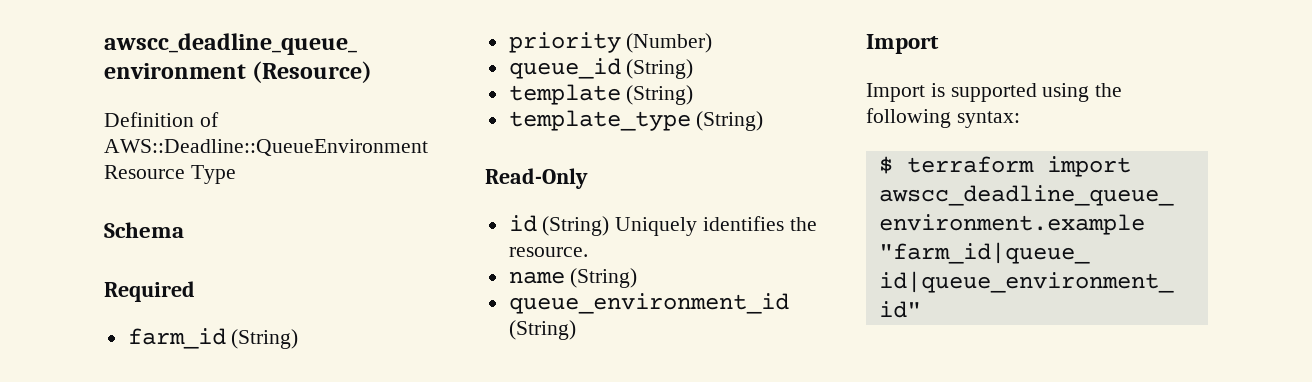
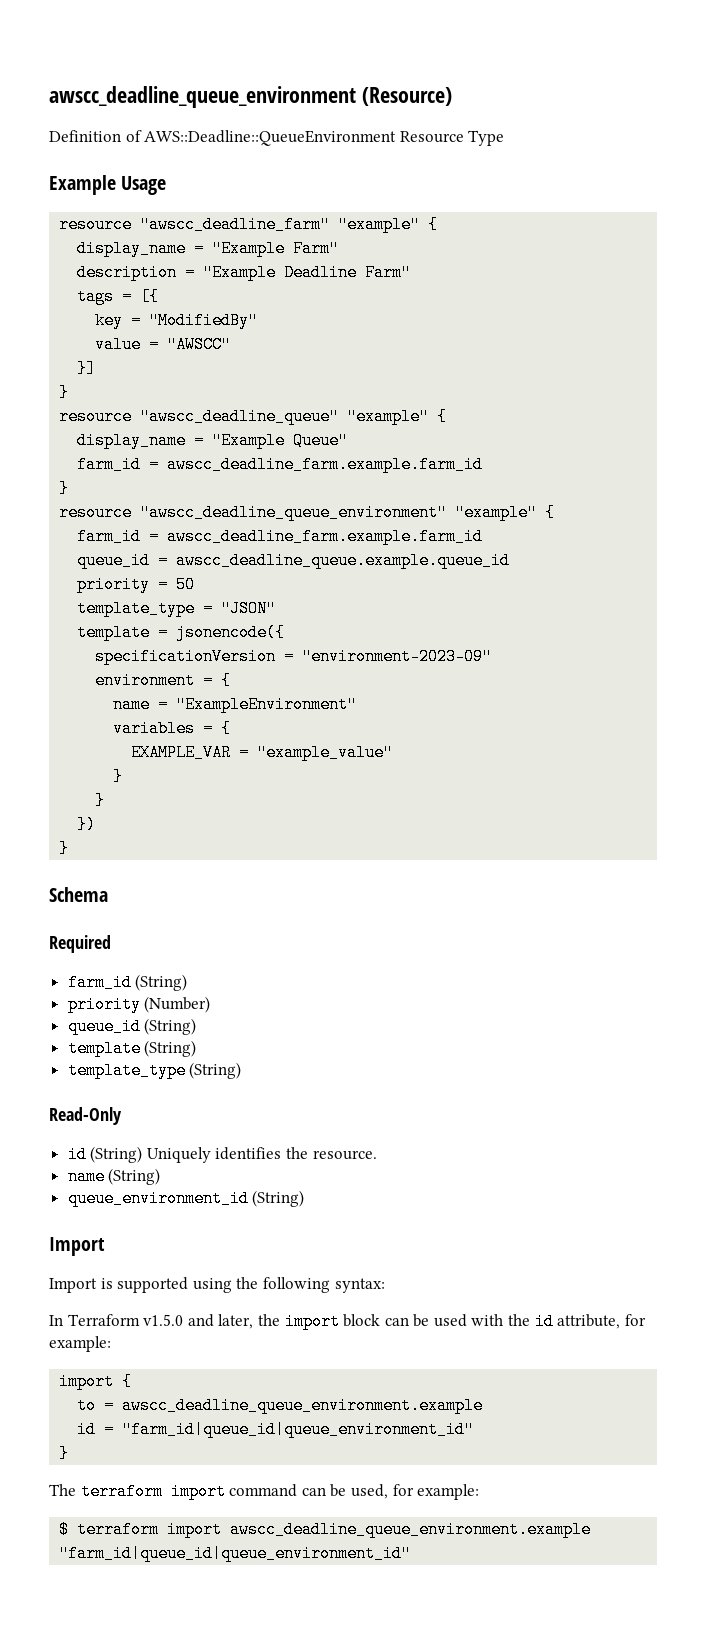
(236, 174) none -> [49,175,167,195] [59,216,439,233] [77,240,340,257] [77,264,412,281] [77,288,160,305] [95,312,259,329] [95,336,232,353] [77,360,97,377] [59,384,70,401] [59,408,448,425] [77,432,349,449] [77,456,484,473] [59,480,70,497] [59,504,556,521] [77,528,484,545] [77,552,511,569] [77,576,196,593] [77,600,277,617] [77,624,286,641] [95,648,493,665] [95,672,232,689] [113,696,358,713] [113,720,232,737] [131,744,394,761] [113,768,124,785] [95,792,106,809] [77,816,97,833] [59,840,70,857] // Example Usage // resource "awscc_deadline_farm" "example" { // display_name = "Example Farm" // description = "Example Deadline Farm" // tags = [{ // key = "ModifiedBy" // value = "AWSCC" // }] // } // resource "awscc_deadline_queue" "example" { // display_name = "Example Queue" // farm_id = awscc_deadline_farm.example.farm_id // } // resource "awscc_deadline_queue_environment" "example" { // farm_id = awscc_deadline_farm.example.farm_id // queue_id = awscc_deadline_queue.example.queue_id // priority = 50 // template_type = "JSON" // template = jsonencode({ // specificationVersion = "environment-2023-09" // environment = { // name = "ExampleEnvironment" // variables = { // EXAMPLE_VAR = "example_value" // } // } // }) // }
(1020, 119) none -> [49,1313,646,1330] [49,1336,111,1352] [59,1373,133,1390] [77,1397,484,1414] [77,1421,475,1438] [59,1445,70,1462] [49,1483,480,1500] // In Terraform v1.5.0 and later, the import block can be used with the id attribute, for example: // import { // to = awscc_deadline_queue_environment.example // id = "farm_id|queue_id|queue_environment_id" // } // The terraform import command can be used, for example:

